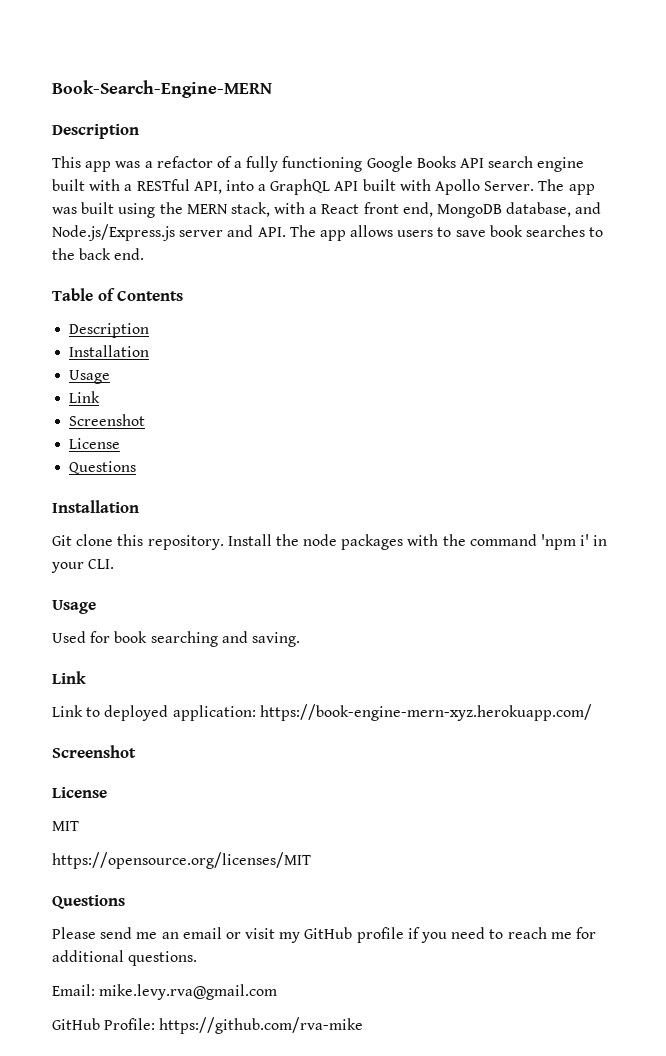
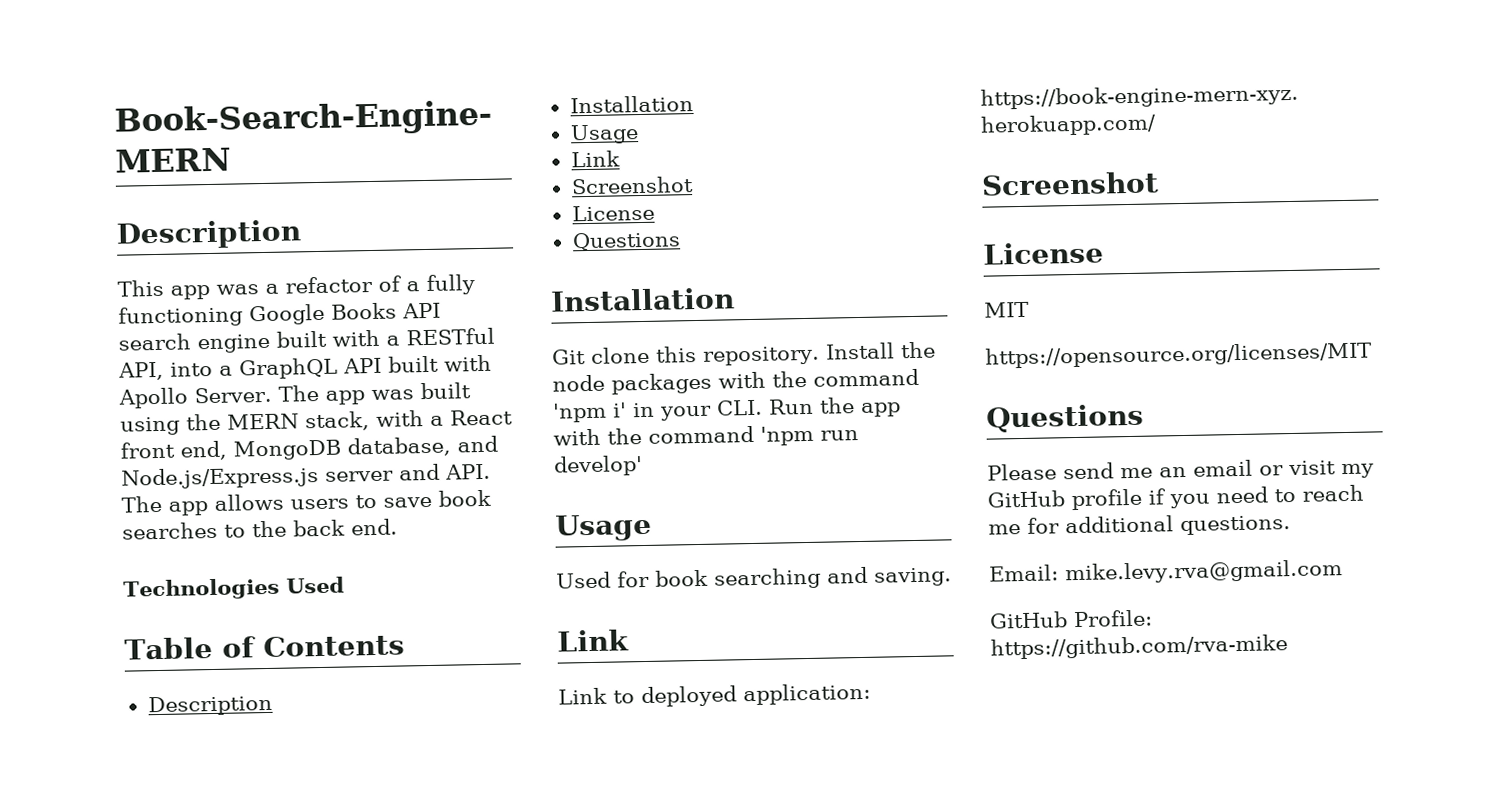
(145, 254) none -> [123,576,345,601] // Technologies Used
(115, 564) none -> [768,397,901,417] [553,425,859,446] [553,455,643,477] Run the app with the command 'npm run develop'

